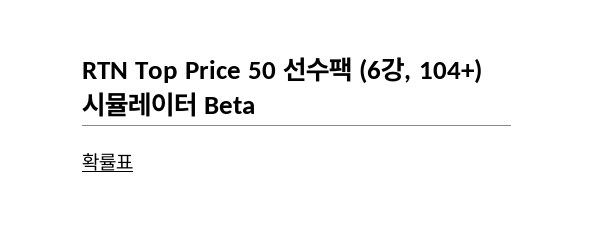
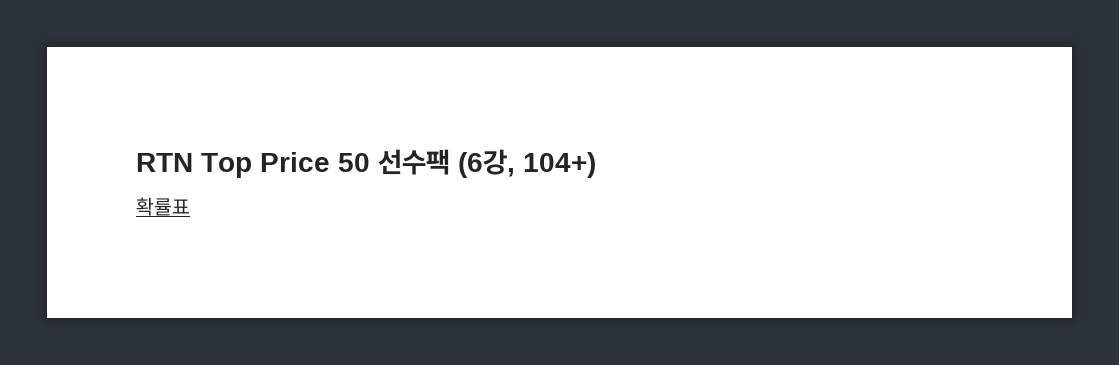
[82,92,256,117] 시뮬레이터 Beta -> (596, 165) none

